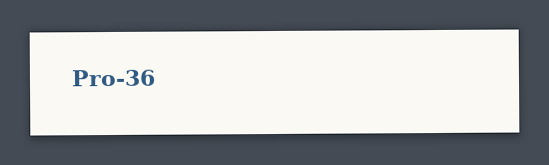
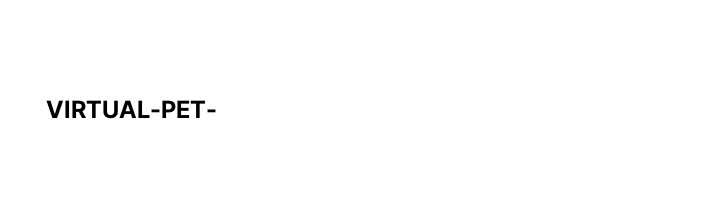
[71,69,156,87] Pro-36 -> [46,100,217,119] VIRTUAL-PET-

